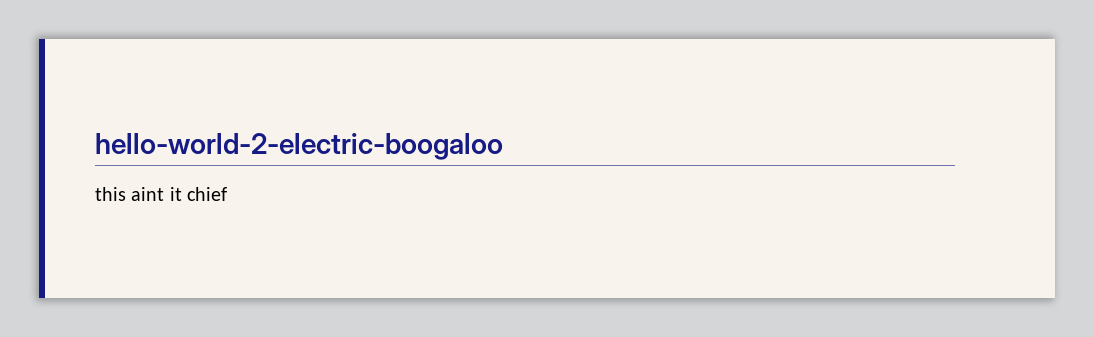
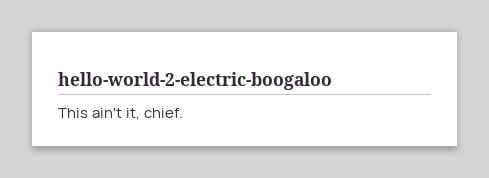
[95,187,228,201] this aint it chief -> [58,108,184,120] This ain't it, chief.

